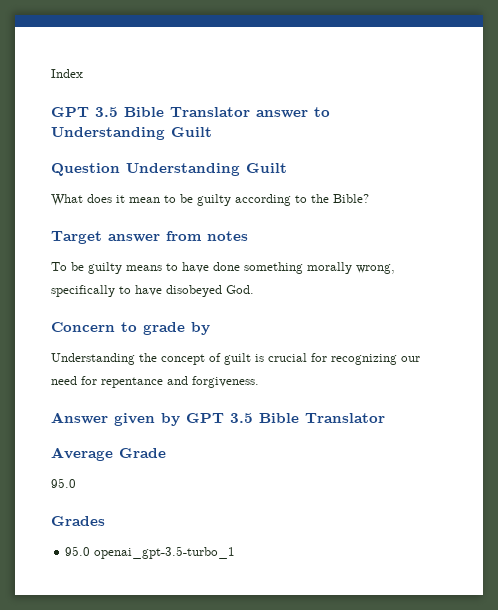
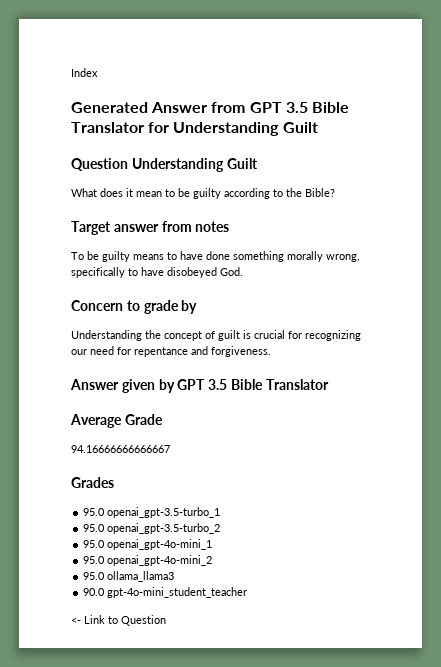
[51,107,330,118] GPT 3.5 Bible Translator answer to -> [71,102,349,113] [71,122,170,133] Generated Answer from GPT 3.5 Bible Translator for
[51,478,76,488] 95.0 -> [71,445,170,453] 94.16666666666667
(236, 552) none -> [83,523,221,534] [83,539,213,550] [83,555,213,566] [83,571,175,582] [83,587,248,598] [71,615,166,626] // 95.0 openai_gpt-3.5-turbo_2 // 95.0 openai_gpt-4o-mini_1 // 95.0 openai_gpt-4o-mini_2 // 95.0 ollama_llama3 // 90.0 gpt-4o-mini_student_teacher // <- Link to Question

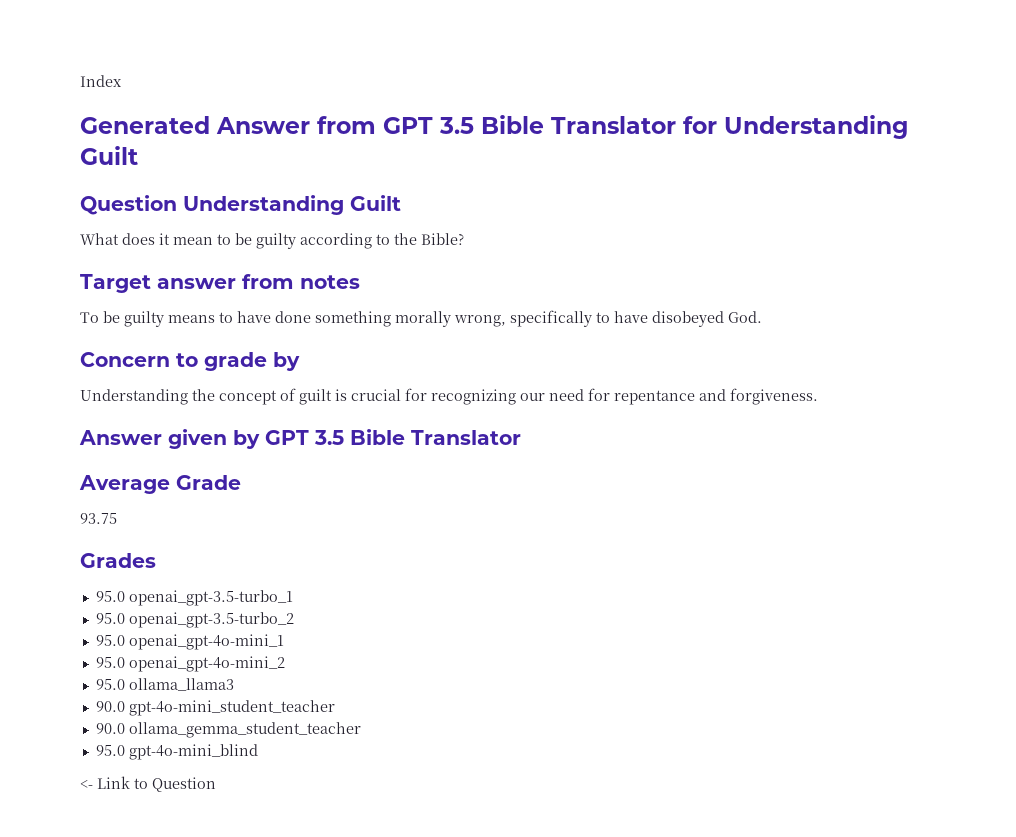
[71,445,170,453] 94.16666666666667 -> [80,513,117,524] 93.75
(248, 592) none -> [95,722,361,738] [95,744,258,760] // 90.0 ollama_gemma_student_teacher // 95.0 gpt-4o-mini_blind

